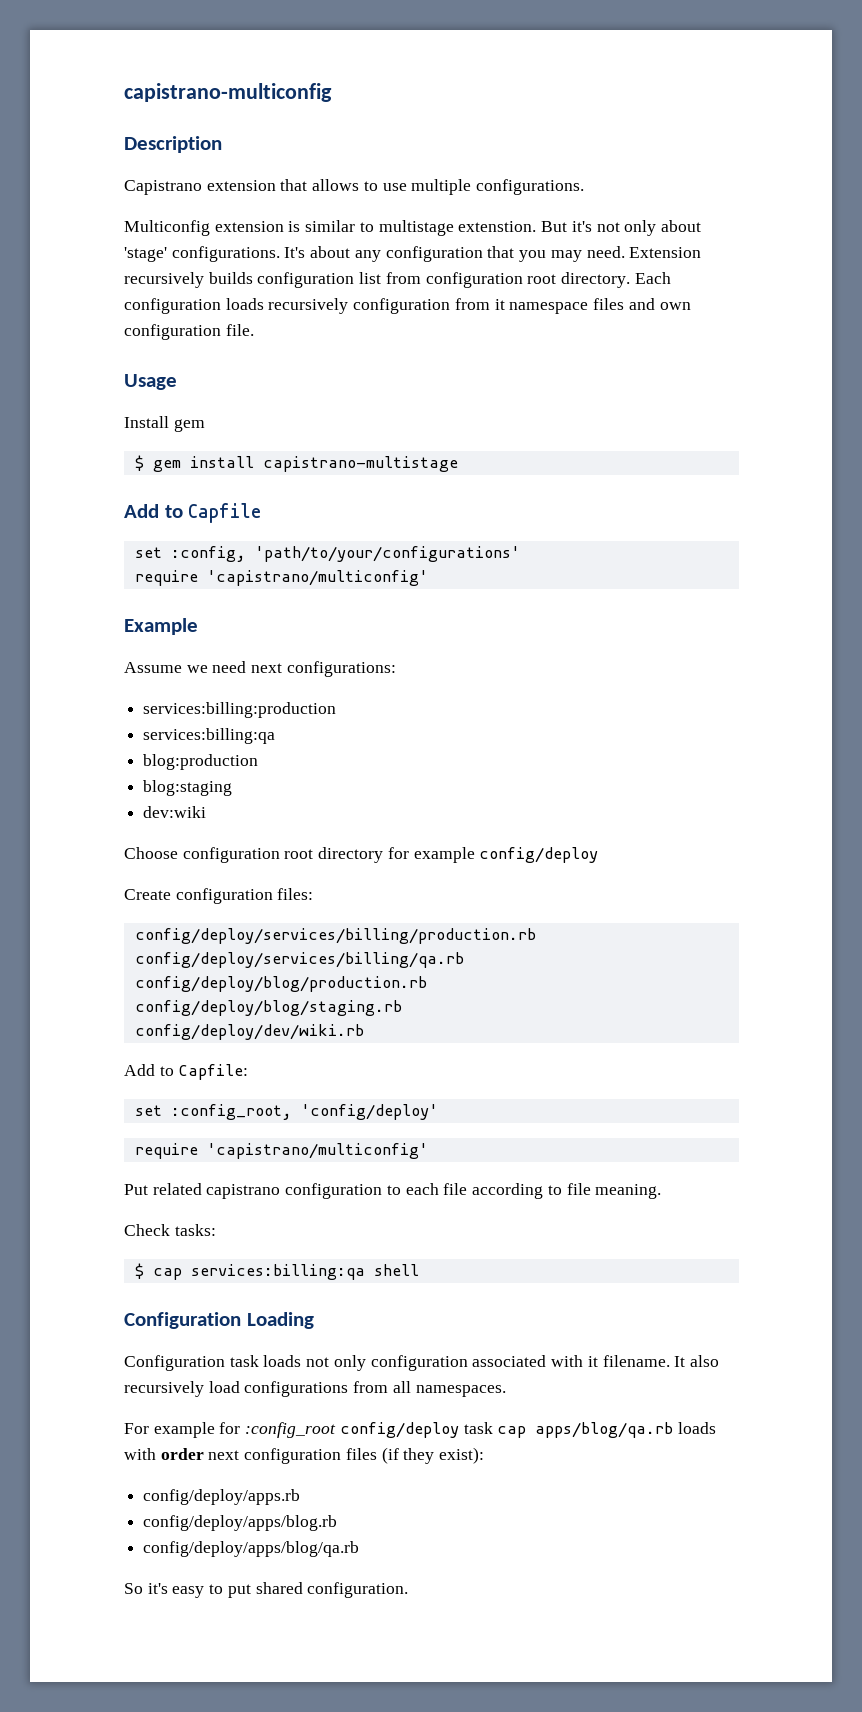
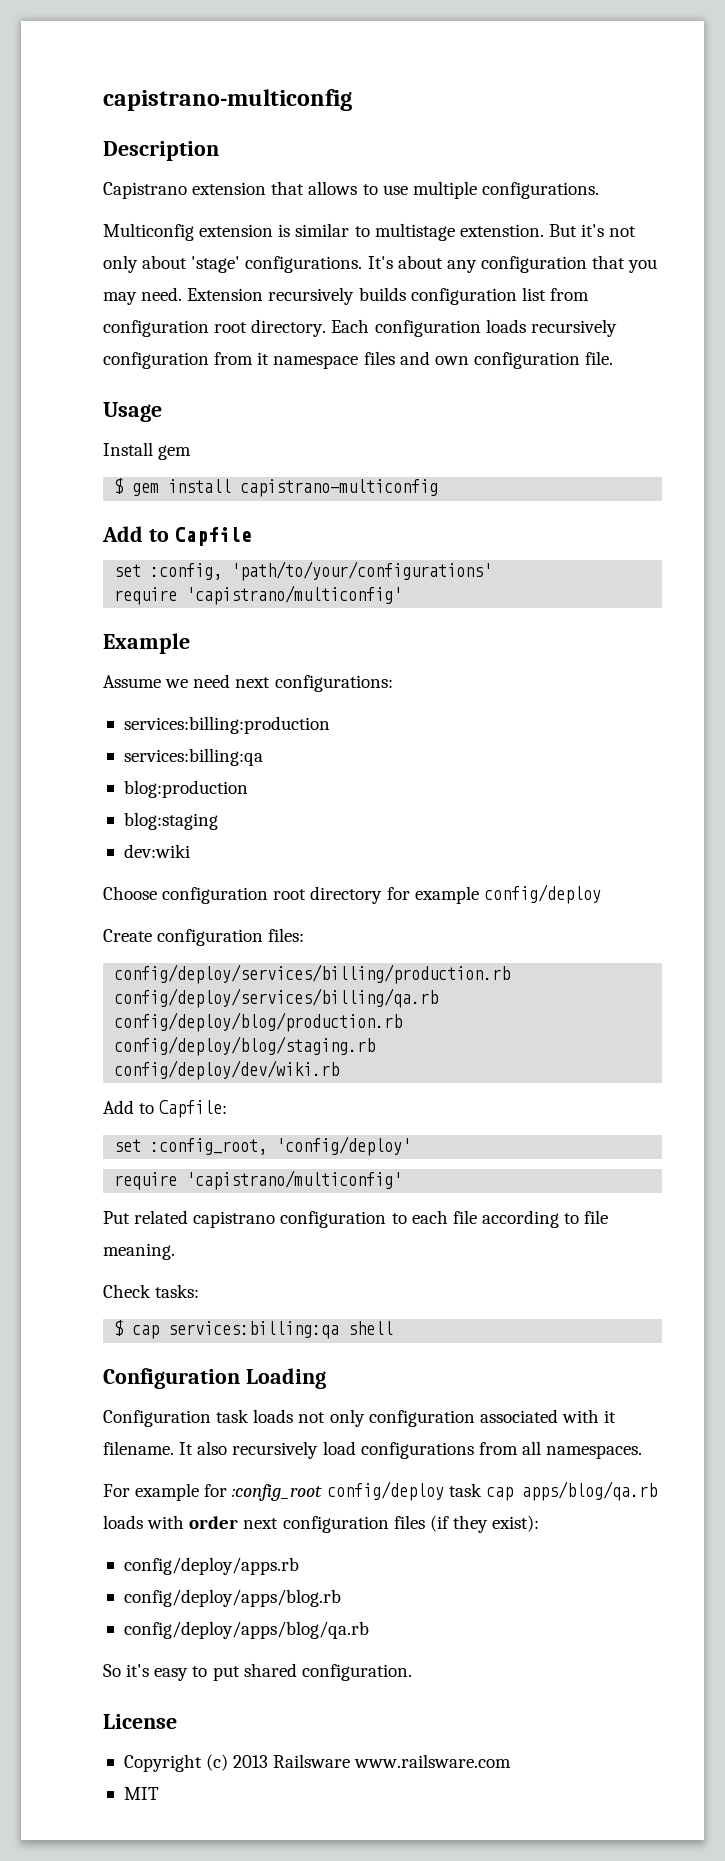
[262,456,458,472] capistrano-multistage -> [240,479,439,497] capistrano-multiconfig
(409, 1590) none -> [103,1714,177,1729] [123,1754,512,1772] [123,1787,159,1800] // License // Copyright (c) 2013 Railsware www.railsware.com // MIT

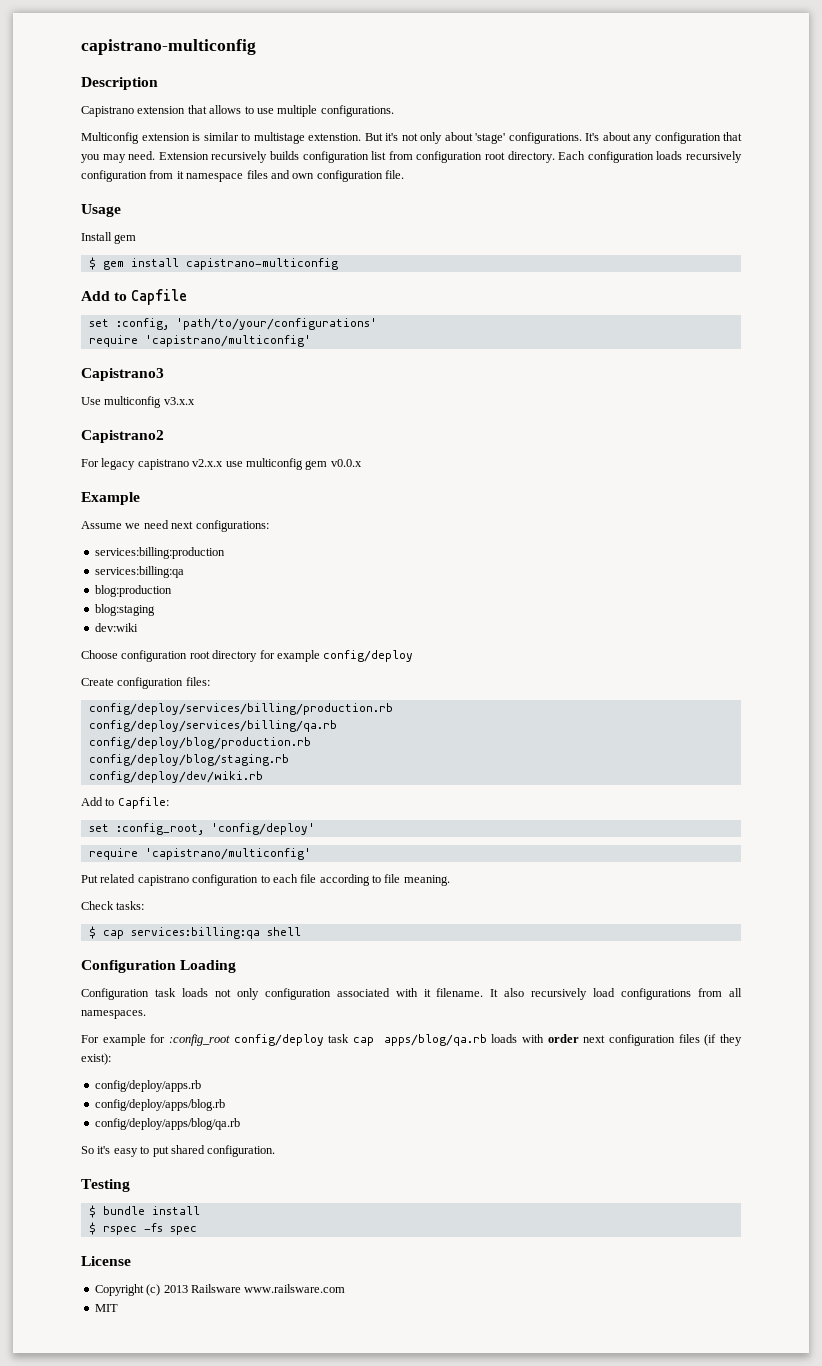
(403, 595) none -> [81,368,164,381] [81,396,195,408] [81,430,164,443] [81,458,362,470] // Capistrano3 // Use multiconfig v3.x.x // Capistrano2 // For legacy capistrano v2.x.x use multiconfig gem v0.0.x
(412, 1672) none -> [81,1179,130,1192] [88,1205,200,1218] [88,1222,197,1235] // Testing // $ bundle install // $ rspec -fs spec

